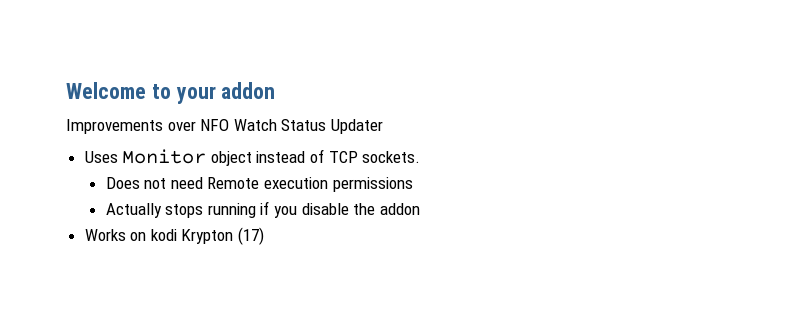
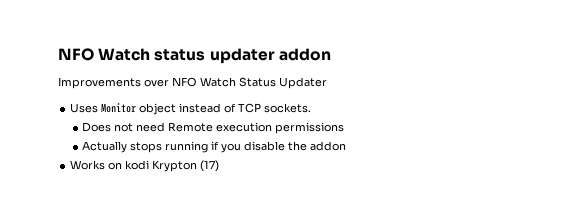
[66,82,216,104] Welcome to your -> [58,48,275,64] NFO Watch status updater

